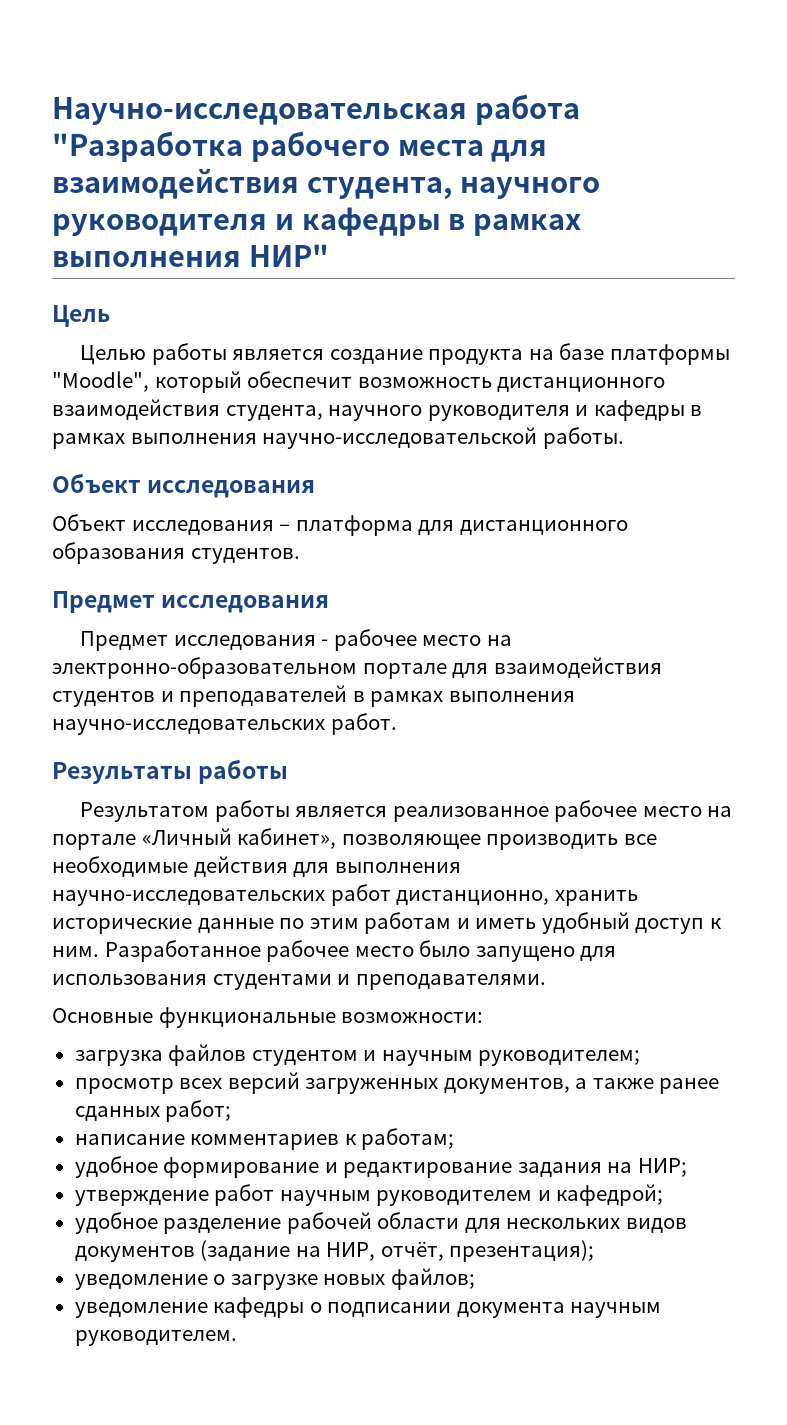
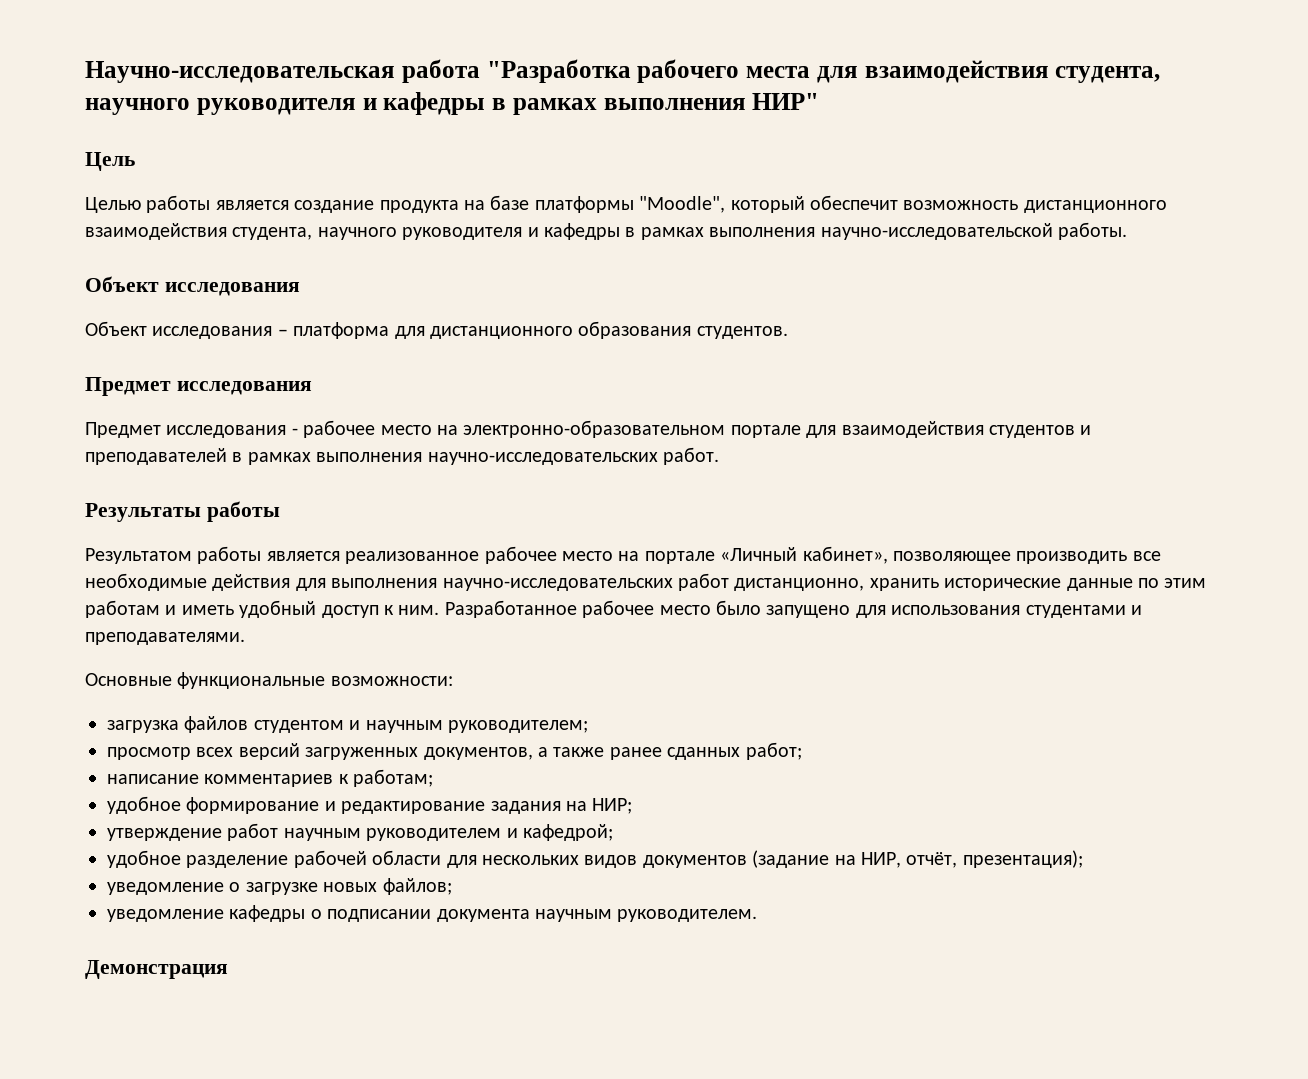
(237, 1338) none -> [85,960,228,979] // Демонстрация

